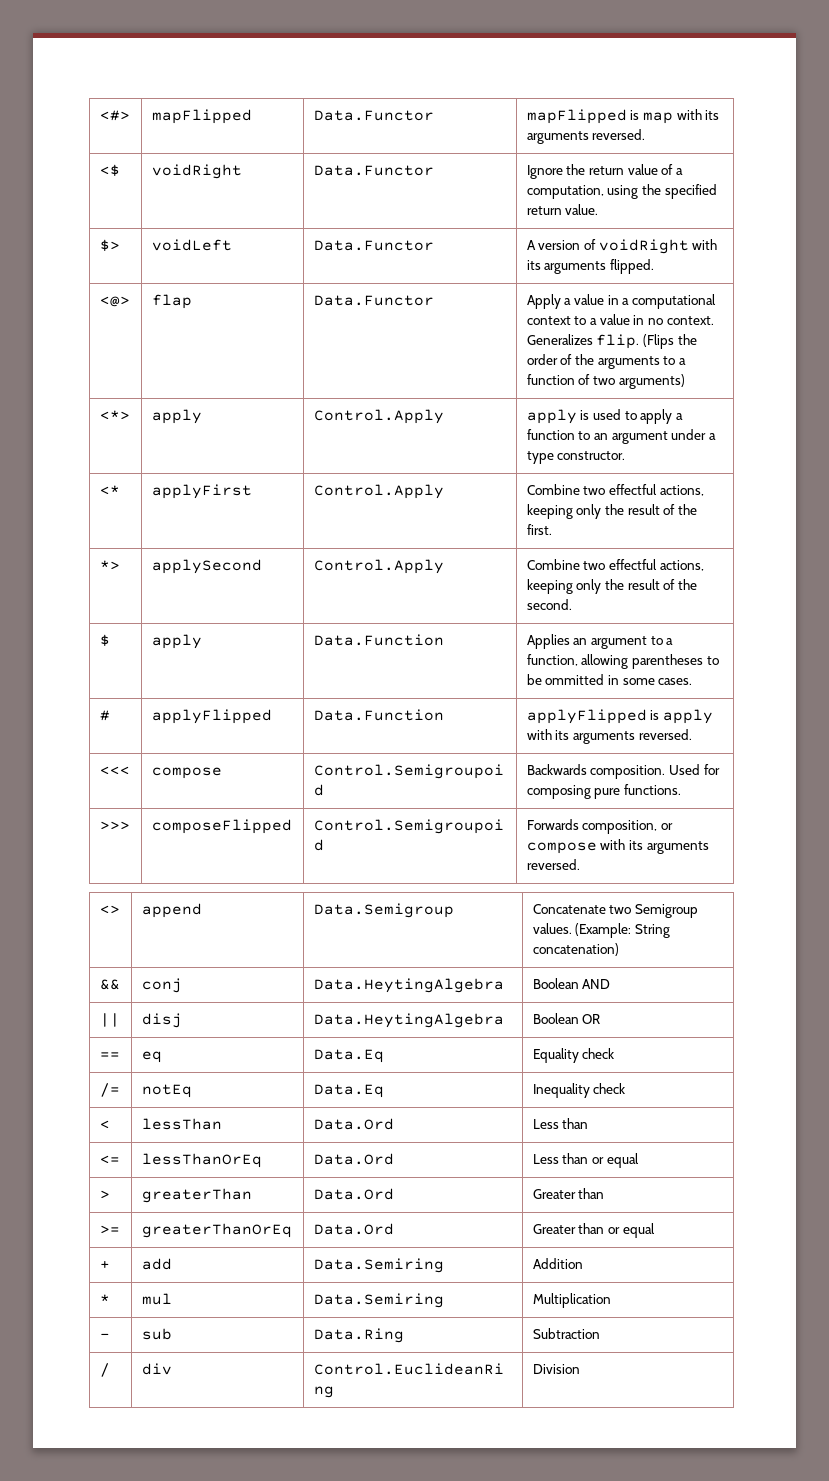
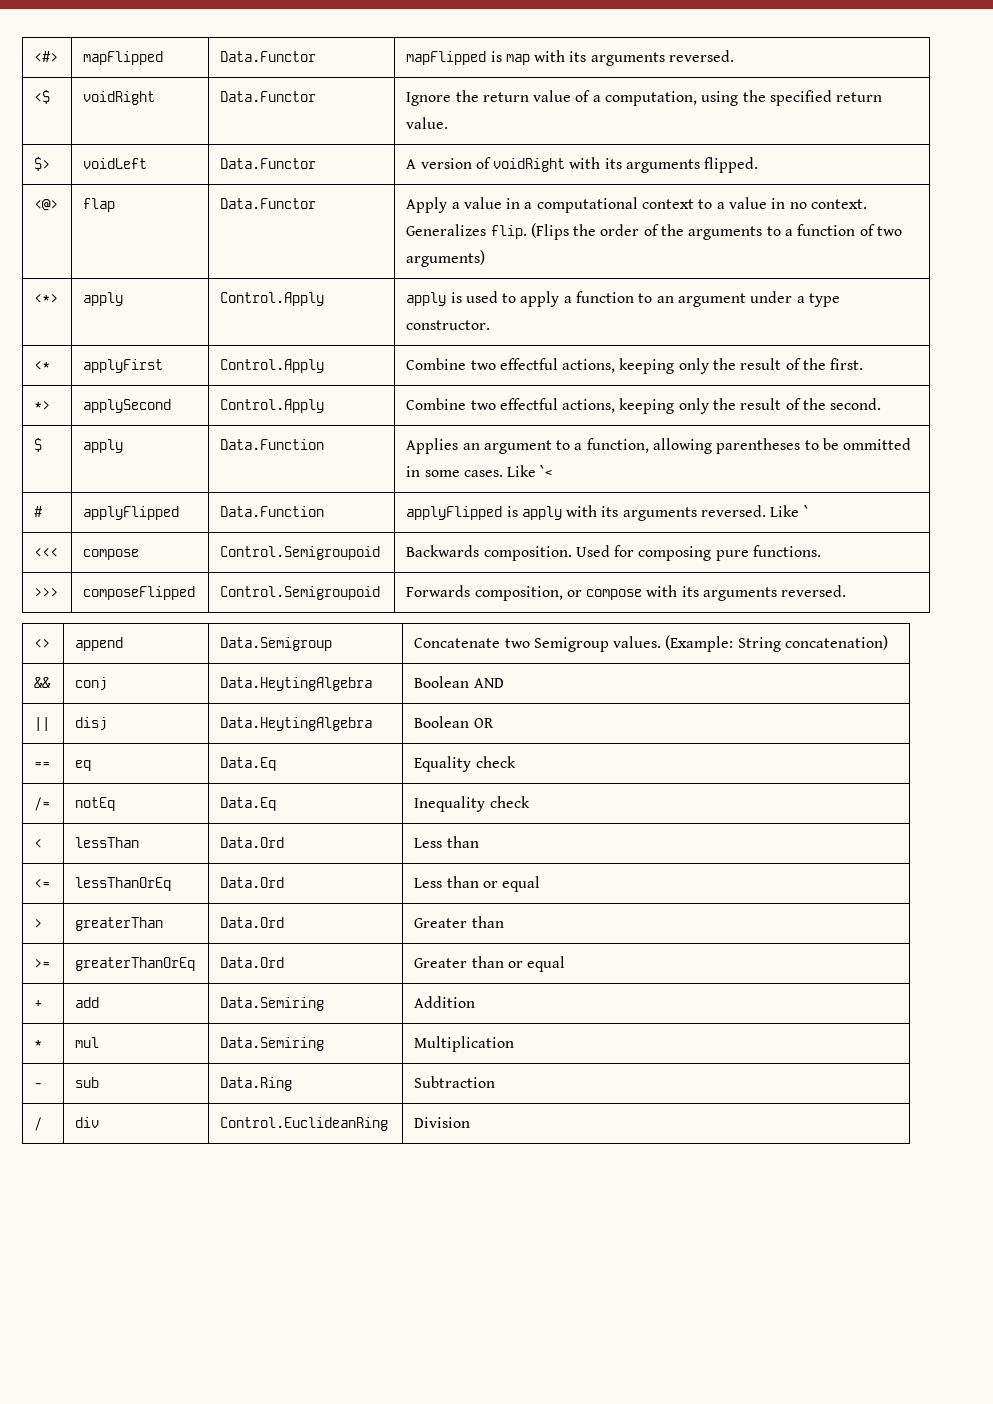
(693, 681) none -> [507,465,553,477] Like `<
(692, 734) none -> [770,505,809,517] Like `

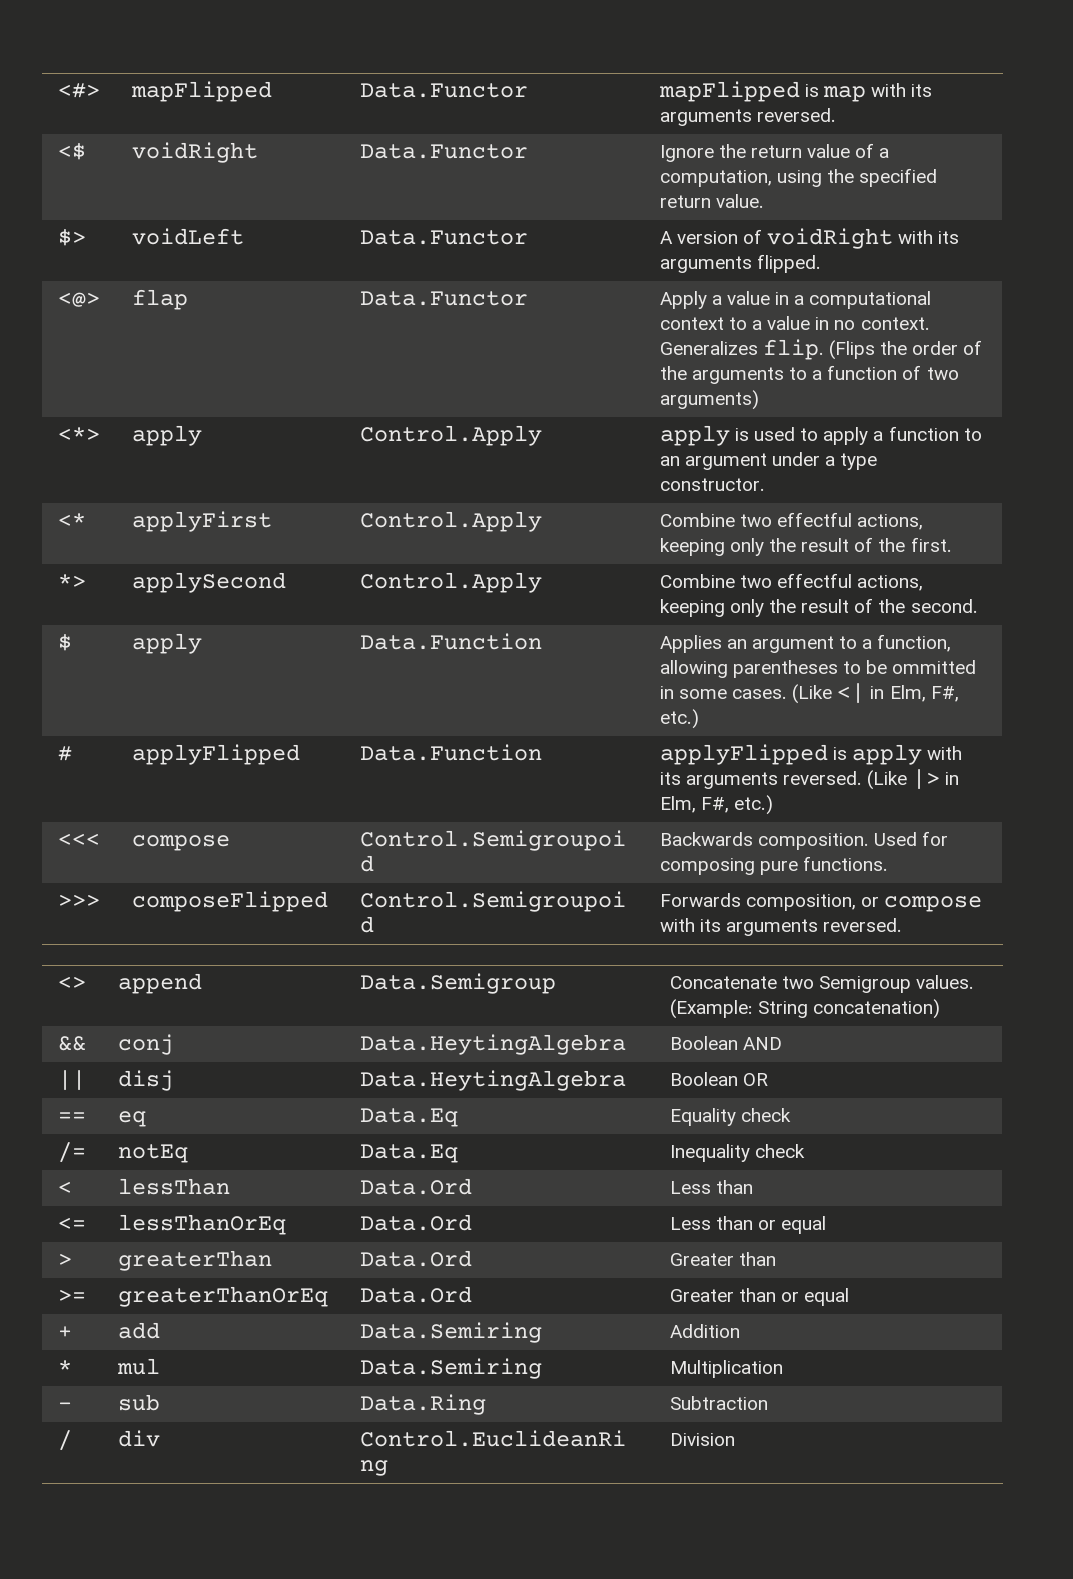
[507,465,553,477] Like `< -> [792,683,959,704] [659,709,699,729] (Like <| in Elm, F#, etc.)
[770,505,809,517] Like ` -> [867,769,960,790] [659,795,773,815] (Like |> in Elm, F#, etc.)

